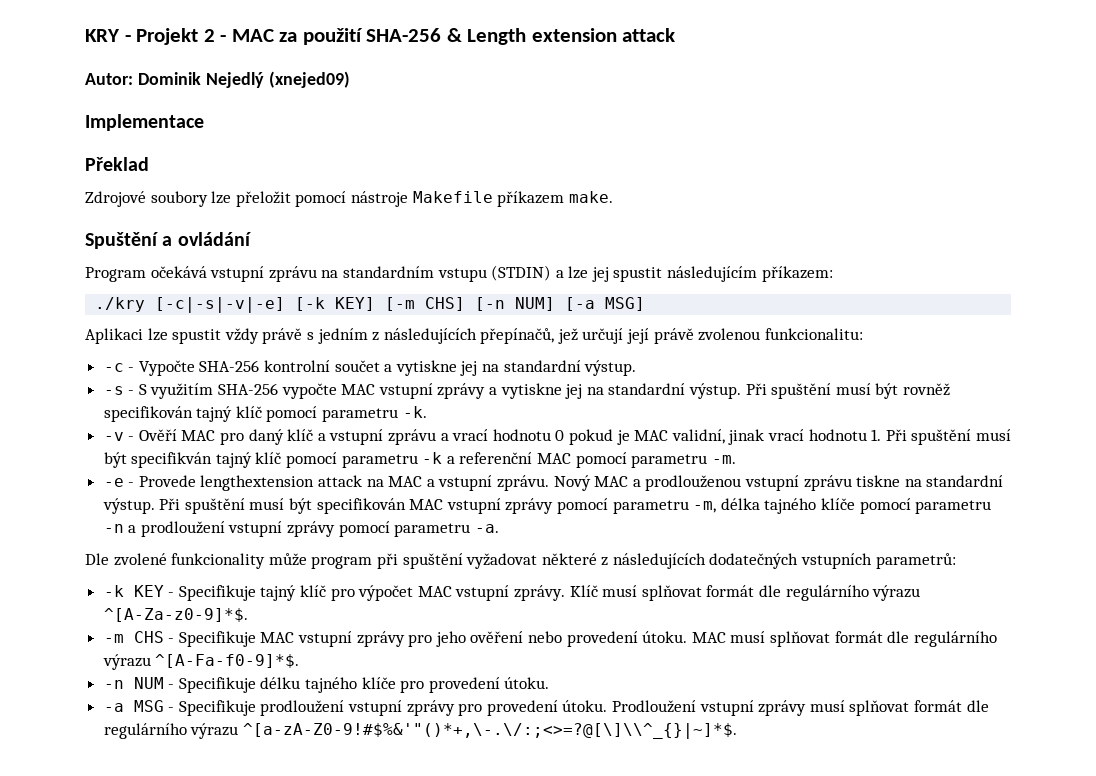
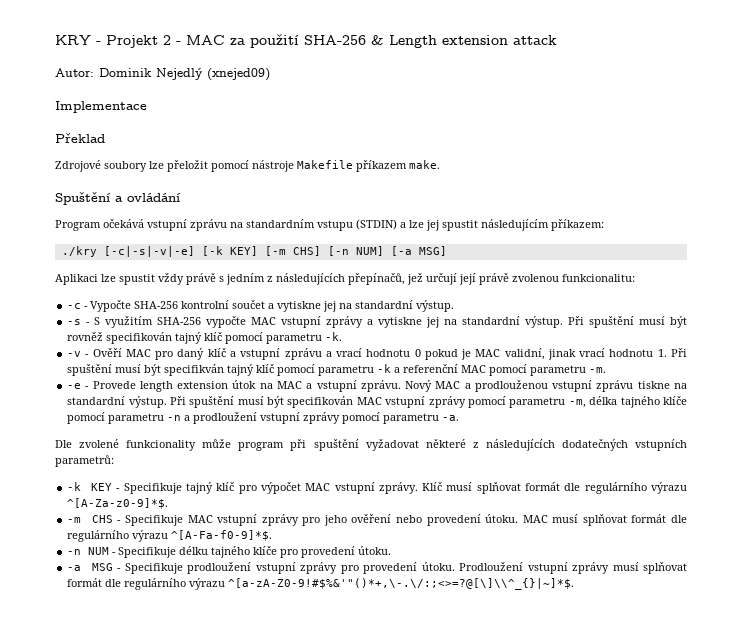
[200,475,363,491] lengthextension attack -> [139,380,257,392] length extension útok

